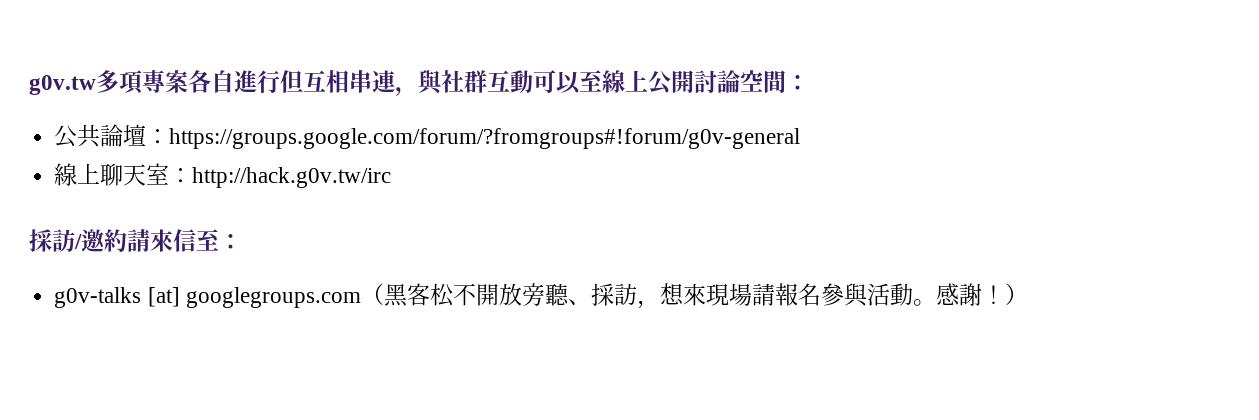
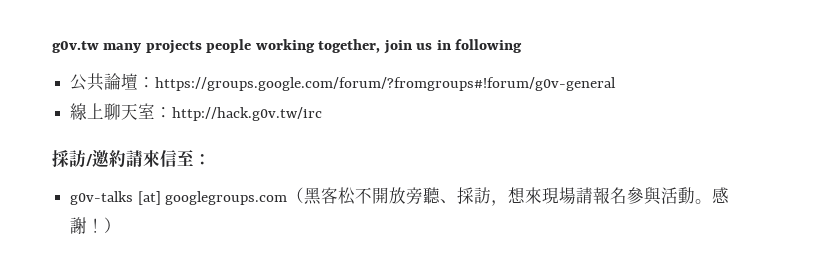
[96,70,809,96] 多項專案各自進行但互相串連，與社群互動可以至線上公開討論空間： -> [103,39,523,54] many projects people working together, join us in following

